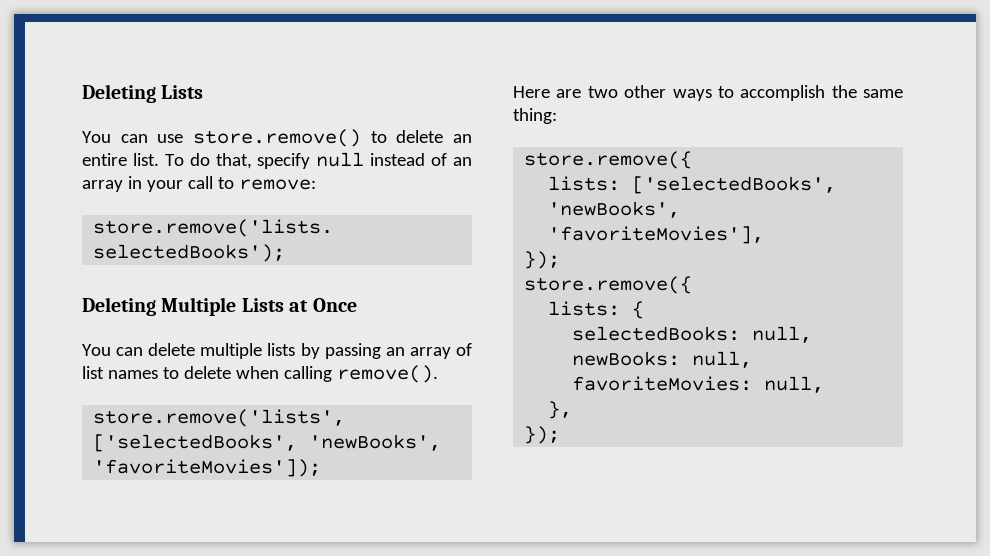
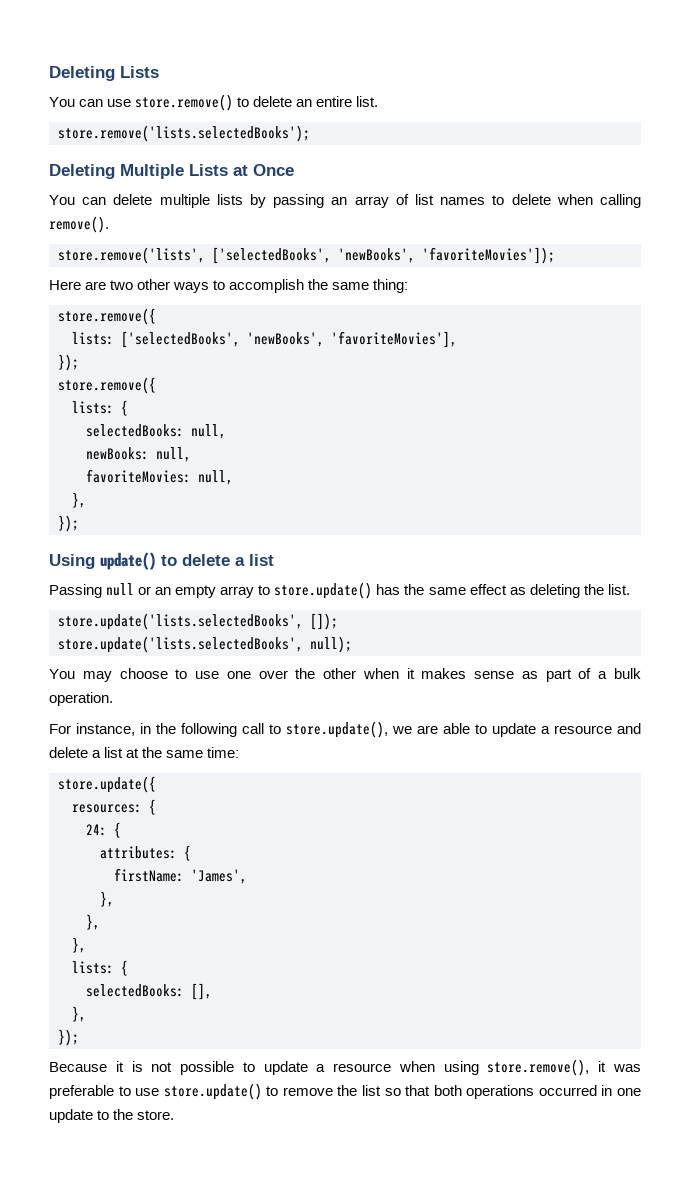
[164,152,473,169] [82,176,316,192] To do that, specify null instead of an array in your call to remove: -> (379, 101) none
(561, 435) none -> [49,552,274,570] [49,582,630,599] [58,613,338,630] [58,636,352,653] [49,668,641,682] [49,692,113,706] [49,721,641,738] [49,747,240,758] [58,776,156,793] [72,799,156,815] [86,822,121,838] [100,845,191,861] [114,868,247,884] [100,891,114,907] [86,914,100,930] [72,937,86,953] [72,960,128,976] [86,983,212,1000] [72,1006,86,1022] [58,1029,79,1046] [49,1059,641,1076] [49,1083,641,1100] [49,1109,175,1123] // Using update() to delete a list // Passing null or an empty array to store.update() has the same effect as deleting the list. // store.update('lists.selectedBooks', []); // store.update('lists.selectedBooks', null); // You may choose to use one over the other when it makes sense as part of a bulk operation. // For instance, in the following call to store.update(), we are able to update a resource and delete a list at the same time: // store.update({ // resources: { // 24: { // attributes: { // firstName: 'James', // }, // }, // }, // lists: { // selectedBooks: [], // }, // }); // Because it is not possible to update a resource when using store.remove(), it was preferable to use store.update() to remove the list so that both operations occurred in one update to the store.

